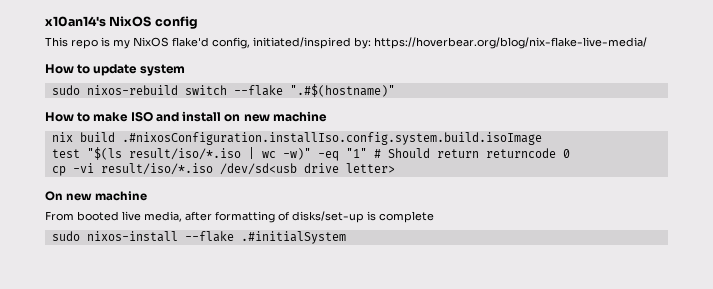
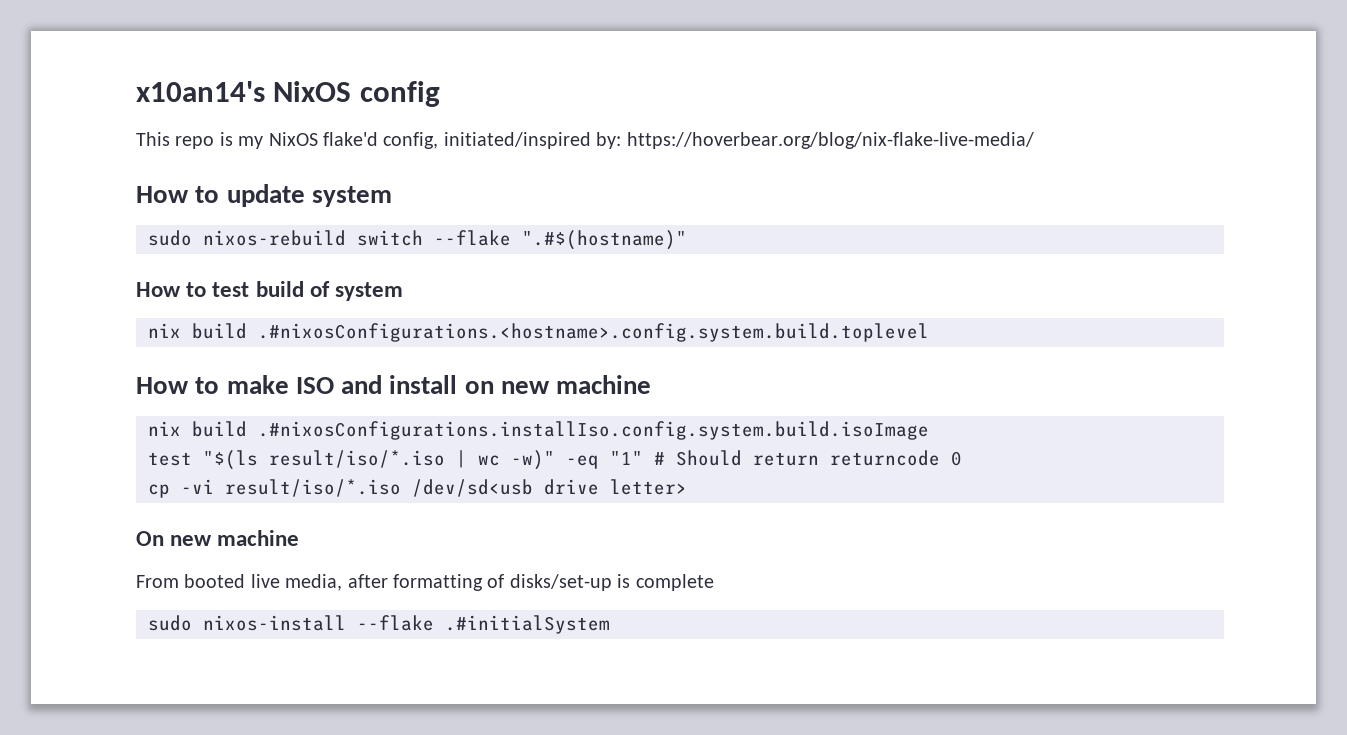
(395, 90) none -> [136,281,404,301] [148,323,929,342] // How to test build of system // nix build .#nixosConfigurations.<hostname>.config.system.build.toplevel
[121,132,542,145] .#nixosConfiguration.installIso.config.system.build.isoImage -> [258,421,929,440] .#nixosConfigurations.installIso.config.system.build.isoImage

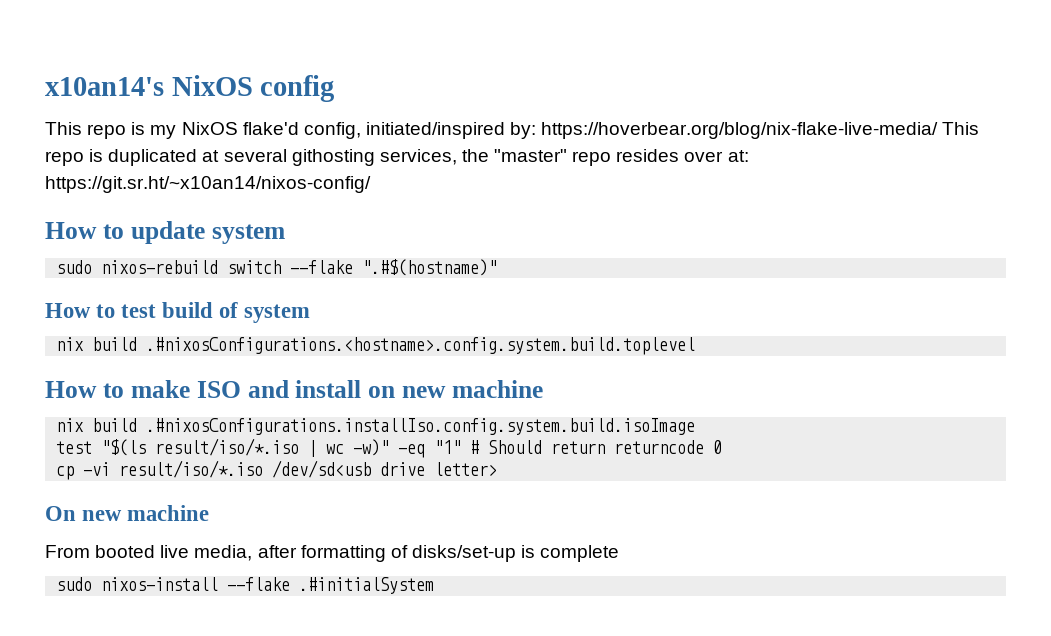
(1034, 140) none -> [942,122,980,135] [45,149,749,166] [45,176,371,193] This repo is duplicated at several githosting services, the "master" repo resides over at: https://git.sr.ht/~x10an14/nixos-config/

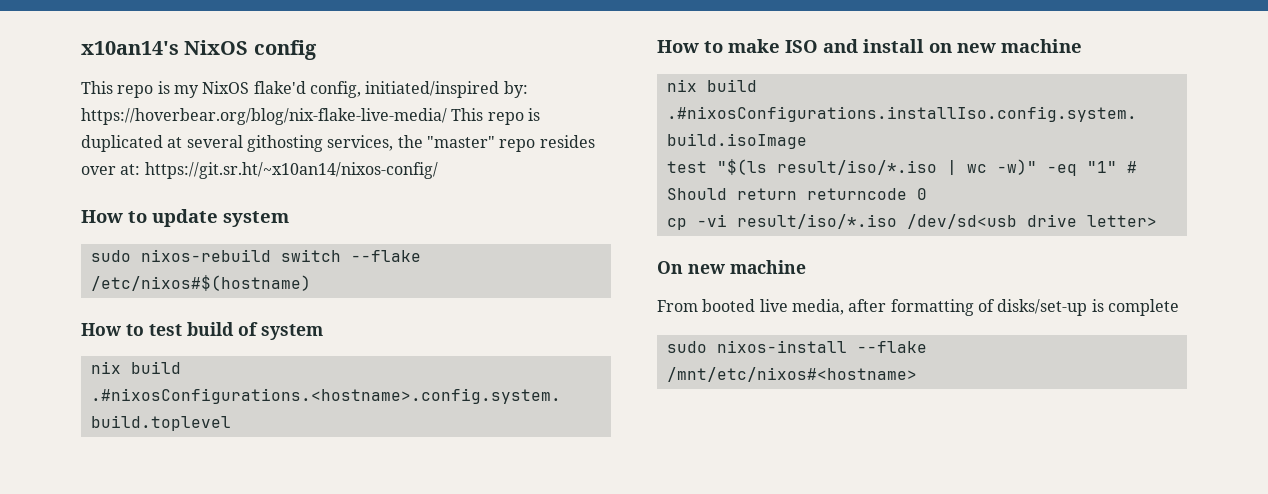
[362,259,498,276] ".#$(hostname)" -> [90,275,311,291] /etc/nixos#$(hostname)
[299,577,435,594] .#initialSystem -> [666,367,917,382] /mnt/etc/nixos#<hostname>

